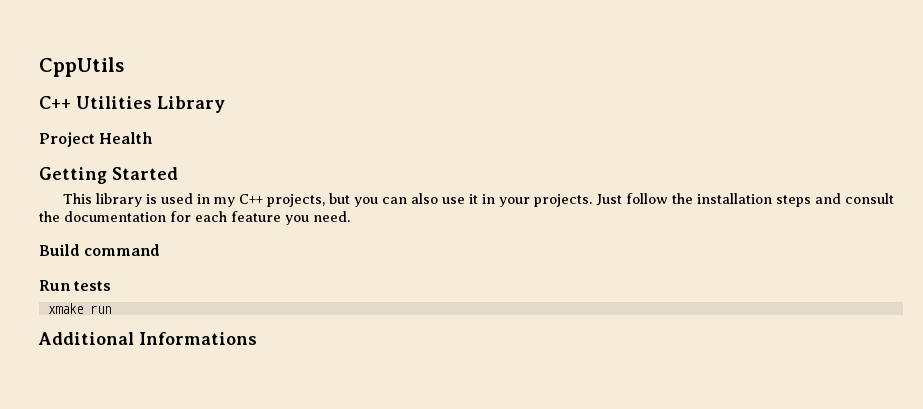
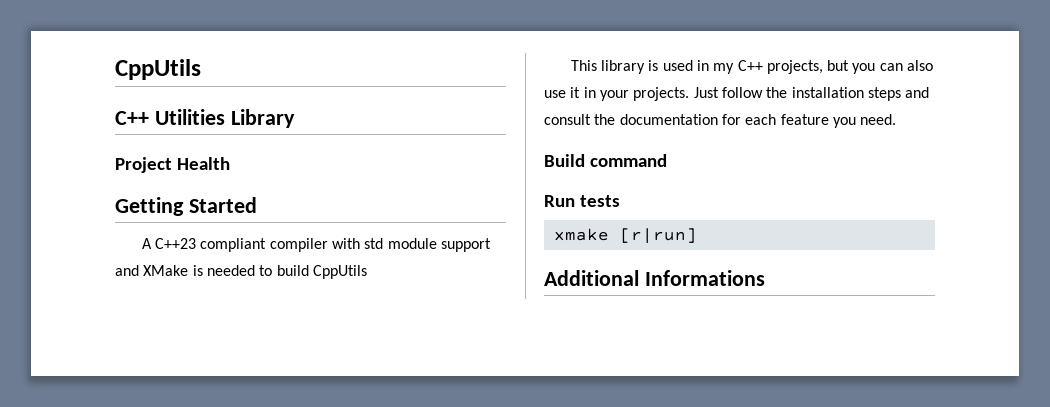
(178, 173) none -> [141,238,491,252] [115,265,367,279] // A C++23 compliant compiler with std module support and XMake is needed to build CppUtils
[89,305,111,314] run -> [619,228,697,244] [r|run]

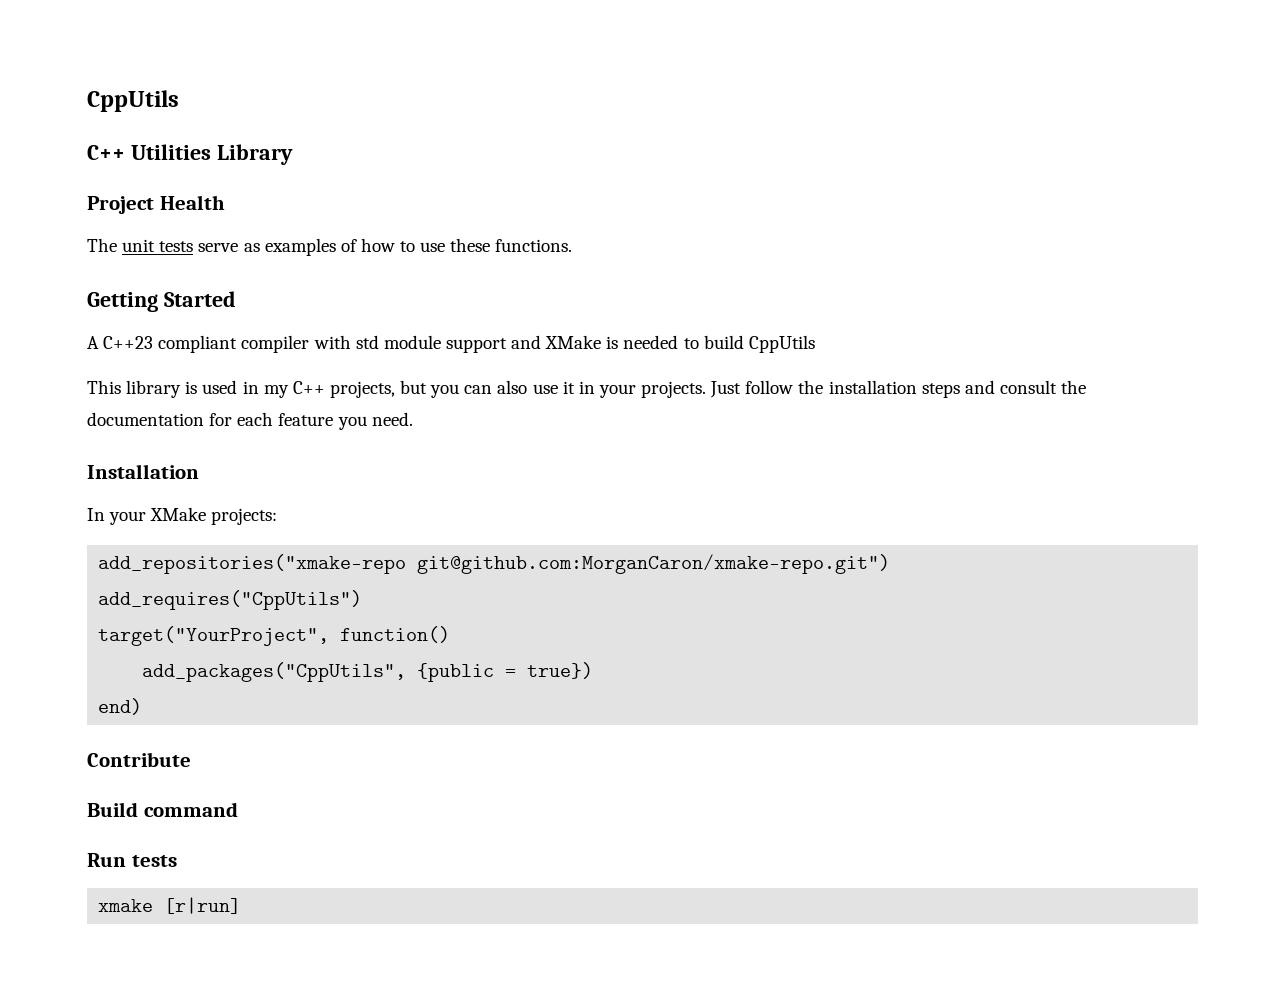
(230, 163) none -> [87,238,573,256] // The unit tests serve as examples of how to use these functions.
(897, 119) none -> [87,464,199,479] [87,507,278,525] [98,554,891,574] [98,590,363,610] [98,626,451,646] [142,662,594,682] [98,698,143,715] [87,752,191,767] // Installation // In your XMake projects: // add_repositories("xmake-repo git@github.com:MorganCaron/xmake-repo.git") // add_requires("CppUtils") // target("YourProject", function() // add_packages("CppUtils", {public = true}) // end) // Contribute
[544,270,765,286] // Additional Informations -> (242, 905) none

